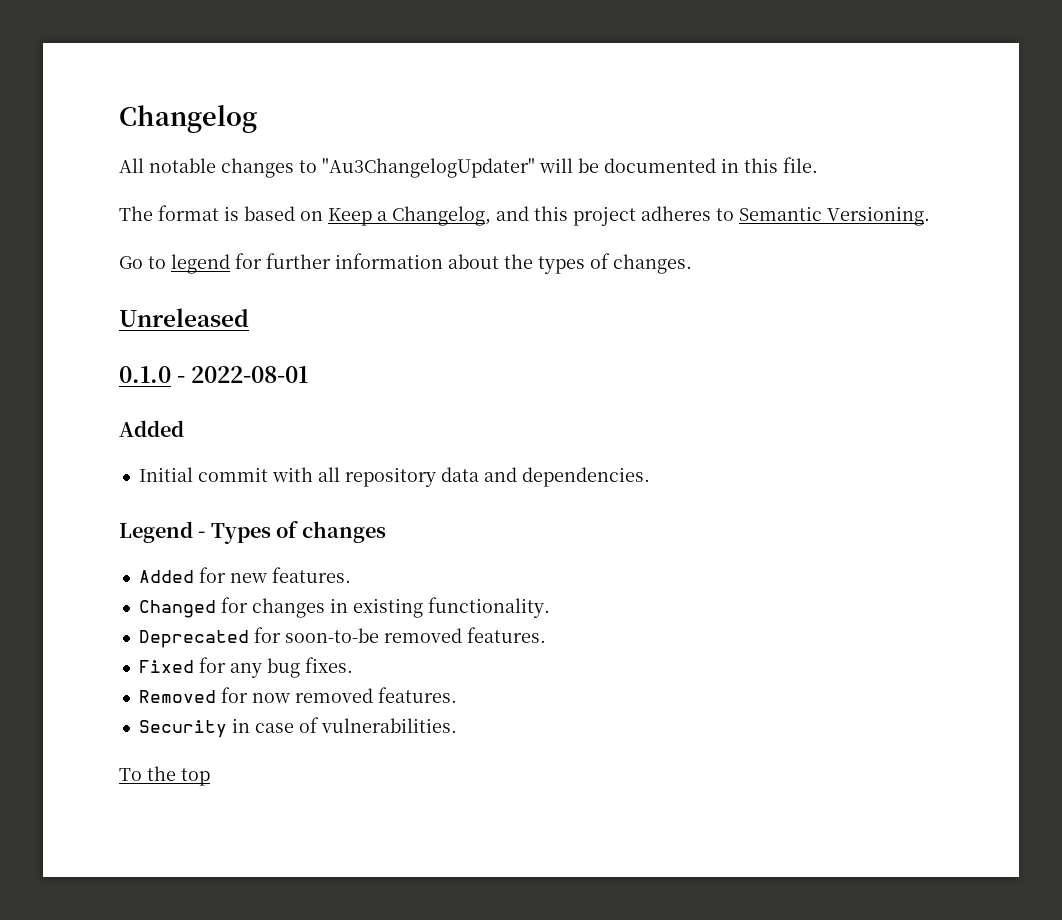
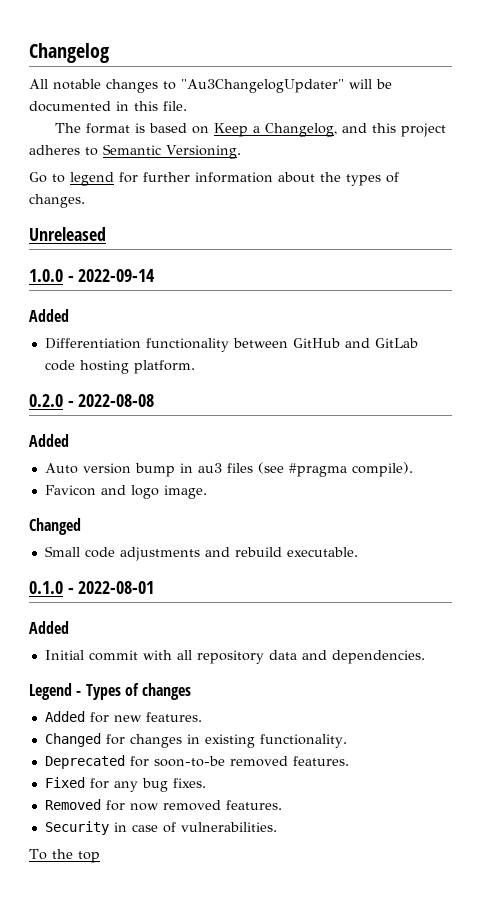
(249, 317) none -> [29,269,156,282] [29,309,69,322] [44,338,418,352] [44,360,195,374] [29,394,155,407] [29,434,69,447] [44,462,413,477] [44,485,207,499] [29,518,81,535] [44,546,358,561] // 1.0.0 - 2022-09-14 // Added // Differentiation functionality between GitHub and GitLab code hosting platform. // 0.2.0 - 2022-08-08 // Added // Auto version bump in au3 files (see #pragma compile). // Favicon and logo image. // Changed // Small code adjustments and rebuild executable.

